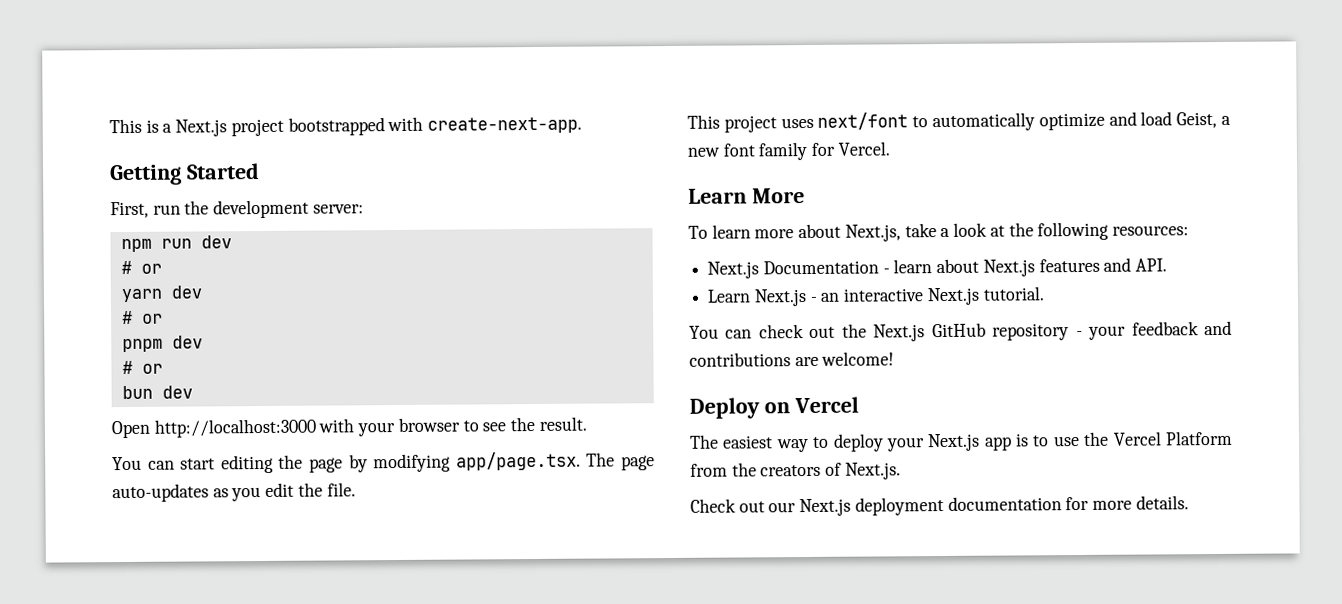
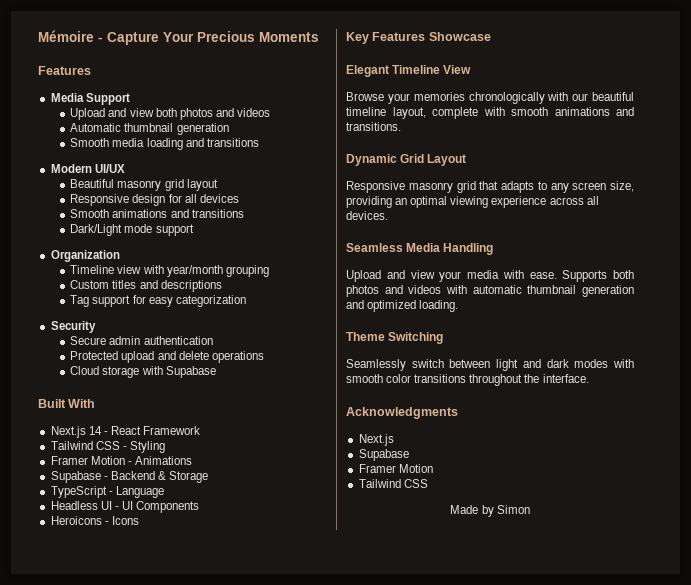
[109,116,583,137] [109,163,260,186] [110,199,364,219] [120,235,232,253] [120,260,162,275] [120,285,202,303] [121,310,163,325] [121,335,203,353] [121,360,163,375] [121,385,193,400] [111,416,587,439] [112,451,655,474] [112,482,356,503] [687,111,1231,133] [687,141,890,161] [688,188,805,204] [688,221,1189,242] [707,257,1168,279] [707,286,1044,307] [689,320,1232,342] [689,351,895,367] [689,396,859,419] [689,430,1234,453] [690,462,901,480] [690,495,1189,517] This is a Next.js project bootstrapped with create-next-app. // Getting Started // First, run the development server: // npm run dev // # or // yarn dev // # or // pnpm dev // # or // bun dev // Open http://localhost:3000 with your browser to see the result. // You can start editing the page by modifying app/page.tsx. The page auto-updates as you edit the file. // This project uses next/font to automatically optimize and load Geist, a new font family for Vercel. // Learn More // To learn more about Next.js, take a look at the following resources: // Next.js Documentation - learn about Next.js features and API. // Learn Next.js - an interactive Next.js tutorial. // You can check out the Next.js GitHub repository - your feedback and contributions are welcome! // Deploy on Vercel // The easiest way to deploy your Next.js app is to use the Vercel Platform from the creators of Next.js. // Check out our Next.js deployment documentation for more details. -> [38,30,319,45] [38,66,91,75] [50,93,130,105] [70,108,270,120] [70,123,229,135] [70,138,259,150] [50,164,125,173] [70,179,218,191] [70,194,239,206] [70,209,244,218] [70,224,194,236] [50,250,120,262] [70,265,269,277] [70,280,222,292] [70,295,246,307] [50,321,96,333] [70,336,213,345] [70,351,264,363] [70,366,216,378] [38,399,96,408] [50,426,201,438] [50,441,165,453] [50,456,192,465] [50,471,209,483] [50,486,164,498] [50,501,200,513] [50,516,139,525] [346,32,491,44] [346,65,472,77] [346,92,634,104] [346,107,634,119] [346,122,401,131] [346,154,467,166] [346,181,634,193] [346,196,599,208] [346,211,388,220] [346,243,494,255] [346,270,634,282] [346,285,634,297] [346,300,459,312] [346,332,444,344] [346,359,634,371] [346,374,589,386] [346,407,458,419] [358,434,394,446] [358,449,409,461] [358,464,433,473] [358,479,428,488] [450,505,530,517] Mémoire - Capture Your Precious Moments // Features // Media Support // Upload and view both photos and videos // Automatic thumbnail generation // Smooth media loading and transitions // Modern UI/UX // Beautiful masonry grid layout // Responsive design for all devices // Smooth animations and transitions // Dark/Light mode support // Organization // Timeline view with year/month grouping // Custom titles and descriptions // Tag support for easy categorization // Security // Secure admin authentication // Protected upload and delete operations // Cloud storage with Supabase // Built With // Next.js 14 - React Framework // Tailwind CSS - Styling // Framer Motion - Animations // Supabase - Backend & Storage // TypeScript - Language // Headless UI - UI Components // Heroicons - Icons // Key Features Showcase // Elegant Timeline View // Browse your memories chronologically with our beautiful timeline layout, complete with smooth animations and transitions. // Dynamic Grid Layout // Responsive masonry grid that adapts to any screen size, providing an optimal viewing experience across all devices. // Seamless Media Handling // Upload and view your media with ease. Supports both photos and videos with automatic thumbnail generation and optimized loading. // Theme Switching // Seamlessly switch between light and dark modes with smooth color transitions throughout the interface. // Acknowledgments // Next.js // Supabase // Framer Motion // Tailwind CSS // Made by Simon

